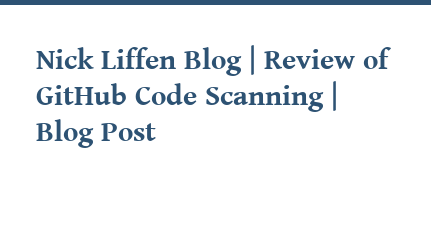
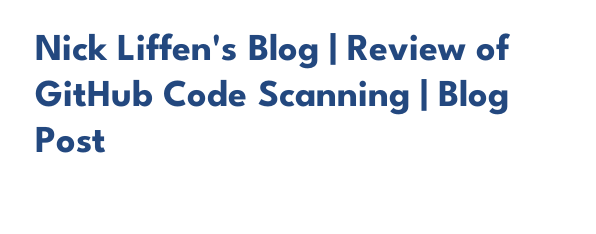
[101,47,176,69] Liffen -> [117,33,238,61] Liffen's

